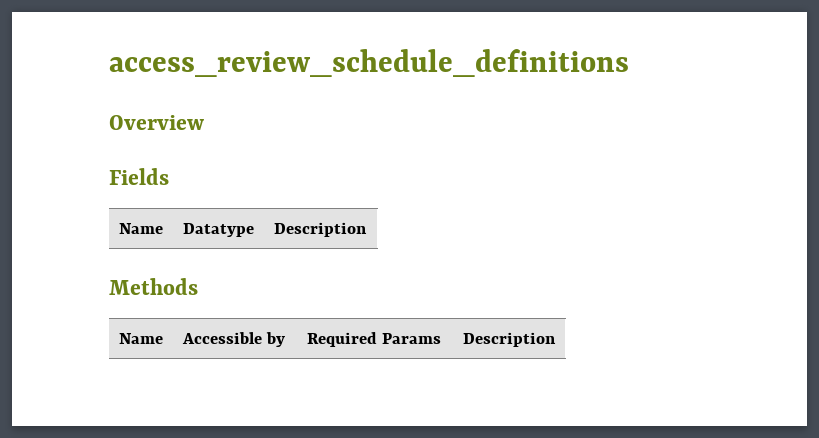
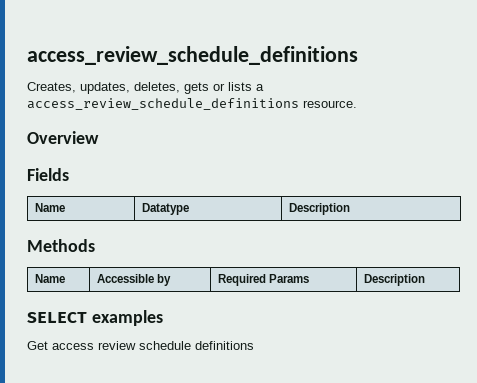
[109,49,629,77] access_review_schedule_definitions -> [27,46,358,65] [27,82,264,94] [27,98,357,110] access_review_schedule_definitions // Creates, updates, deletes, gets or lists a access_review_schedule_definitions resource.
(556, 339) none -> [27,310,163,326] [27,341,254,350] // SELECT examples // Get access review schedule definitions

